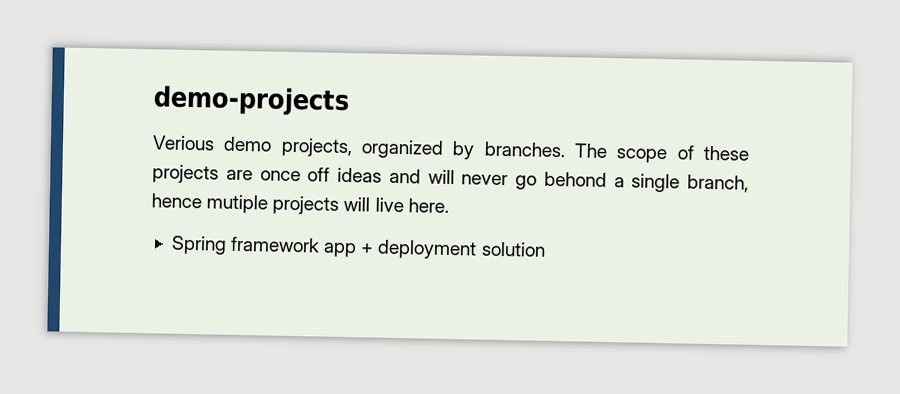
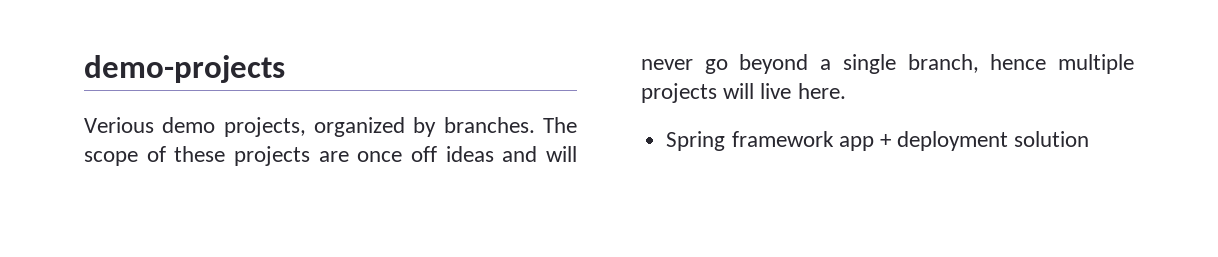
[543,171,607,187] behond -> [739,54,809,74] beyond
[206,194,269,214] mutiple -> [1058,54,1134,74] multiple

